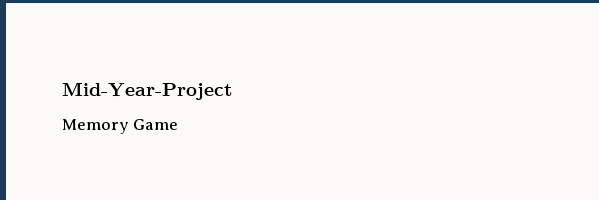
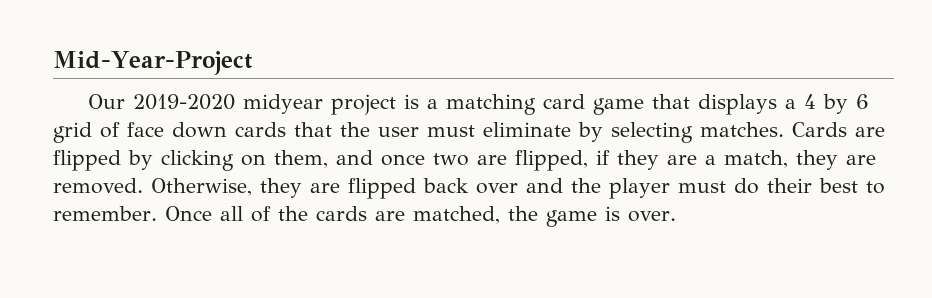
[62,119,179,134] Memory Game -> [88,94,870,115] [53,122,885,143] [53,150,876,171] [53,178,885,199] [53,206,676,227] Our 2019-2020 midyear project is a matching card game that displays a 4 by 6 grid of face down cards that the user must eliminate by selecting matches. Cards are flipped by clicking on them, and once two are flipped, if they are a match, they are removed. Otherwise, they are flipped back over and the player must do their best to remember. Once all of the cards are matched, the game is over.

